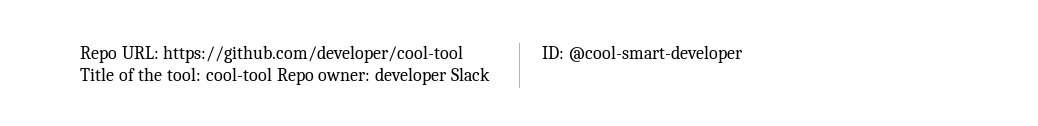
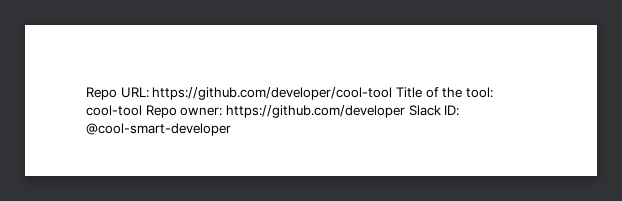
[375,67,448,85] developer -> [225,105,405,118] https://github.com/developer

